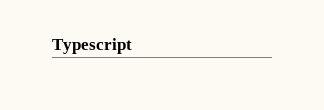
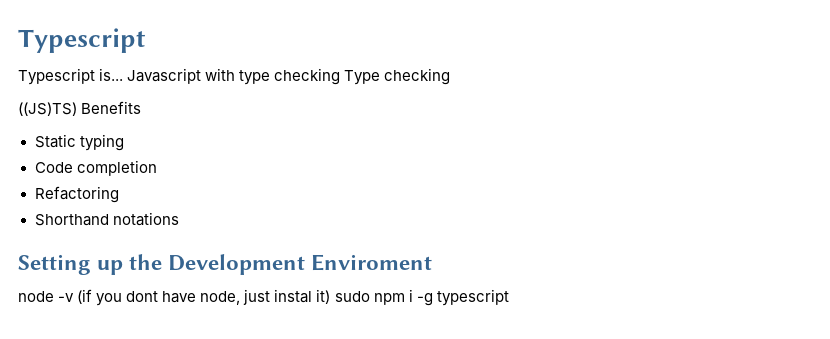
[52,38,132,54] Typescript -> [18,28,146,53] [18,68,451,85] [18,101,142,116] [34,134,124,151] [34,160,157,176] [34,186,119,203] [34,212,179,226] [18,254,433,275] [18,289,509,306] Typescript // Typescript is... Javascript with type checking Type checking // ((JS)TS) Benefits // Static typing // Code completion // Refactoring // Shorthand notations // Setting up the Development Enviroment // node -v (if you dont have node, just instal it) sudo npm i -g typescript

